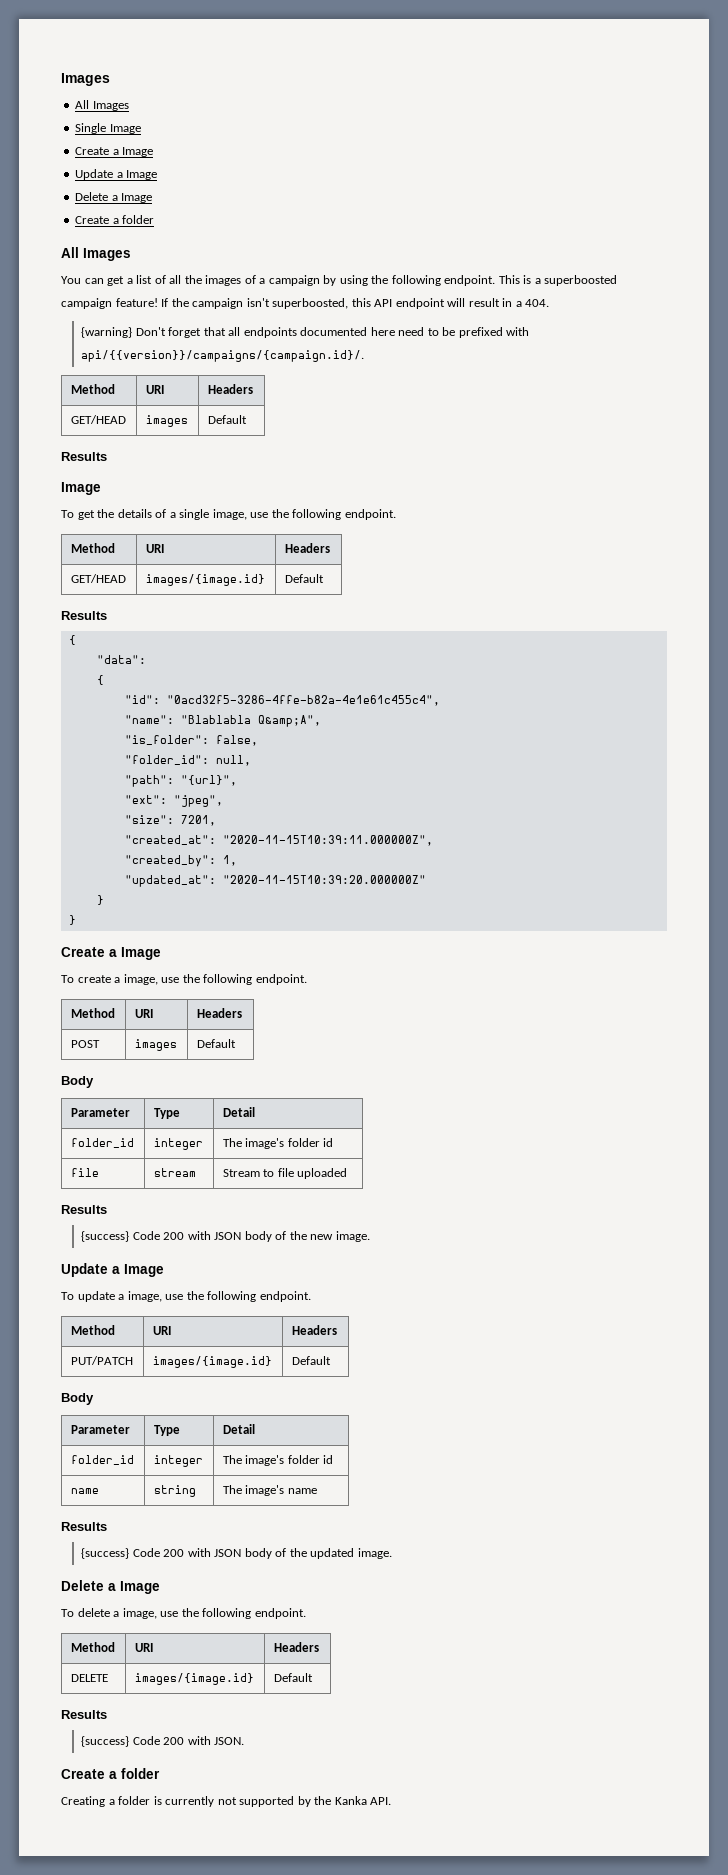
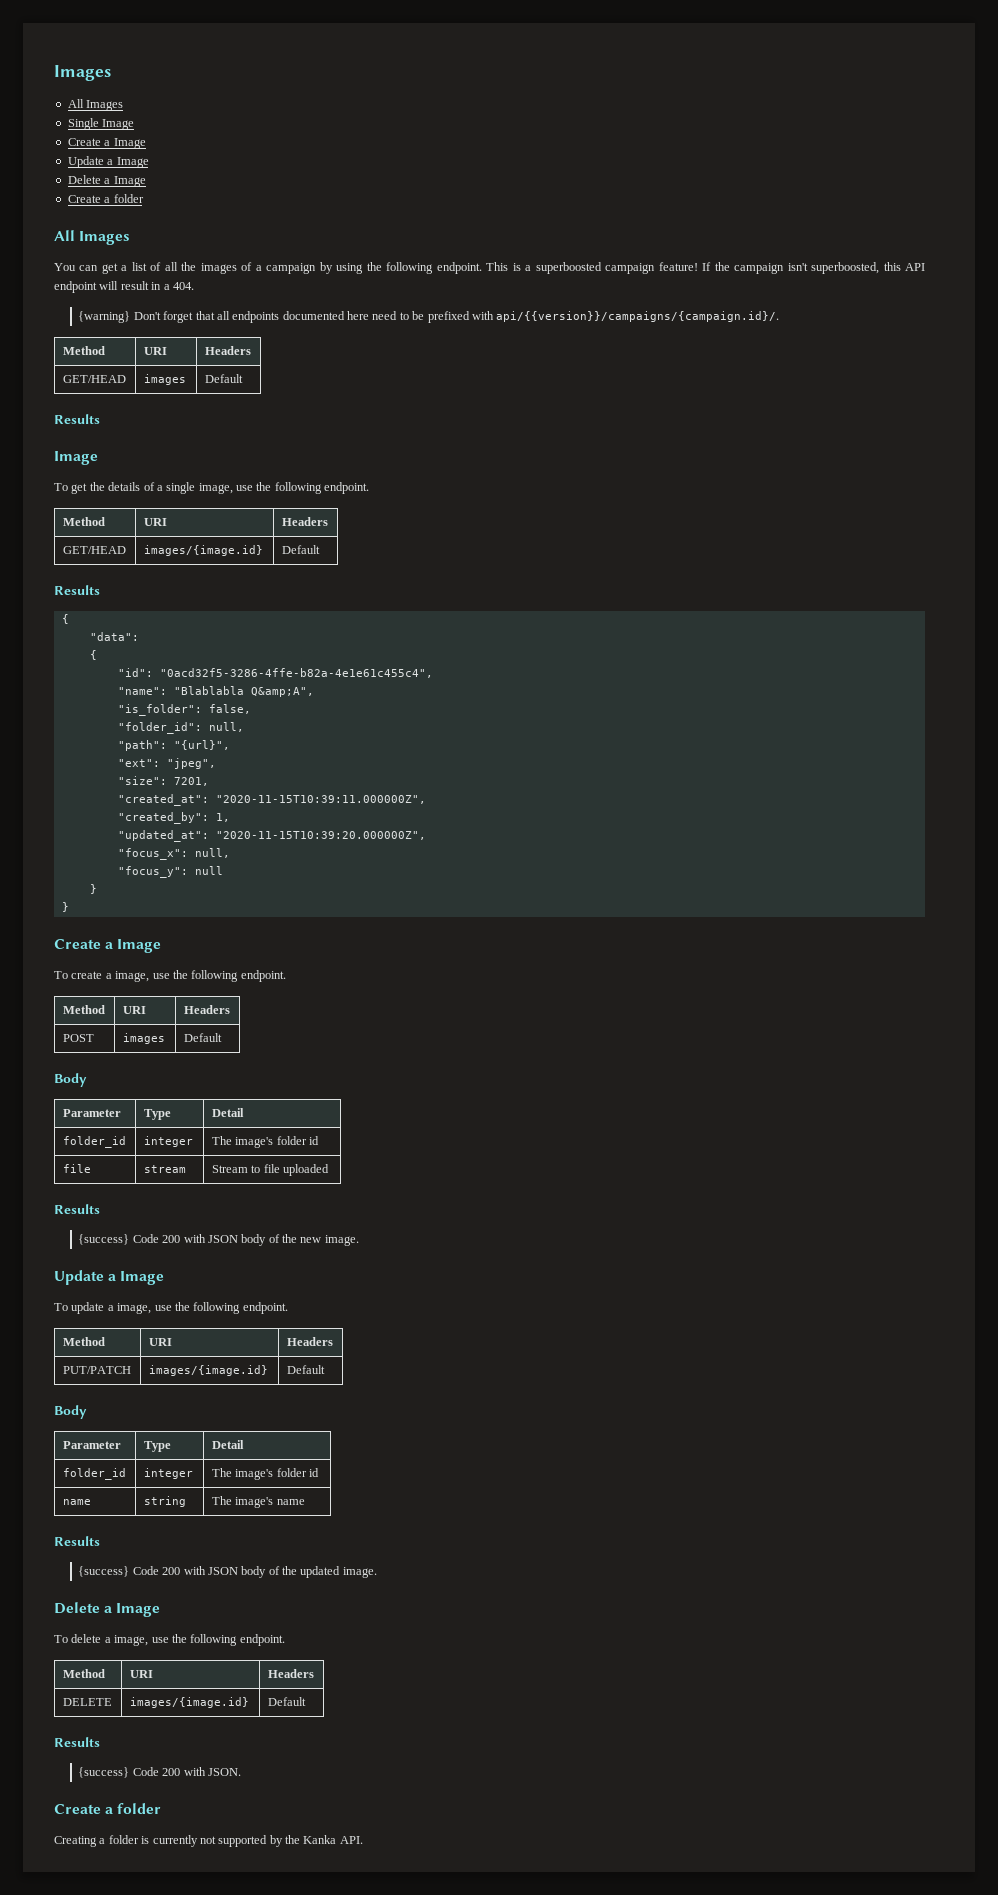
[222,875,426,884] "2020-11-15T10:39:20.000000Z" -> [215,831,426,840] [117,848,230,860] [117,866,223,878] "2020-11-15T10:39:20.000000Z", // "focus_x": null, // "focus_y": null

